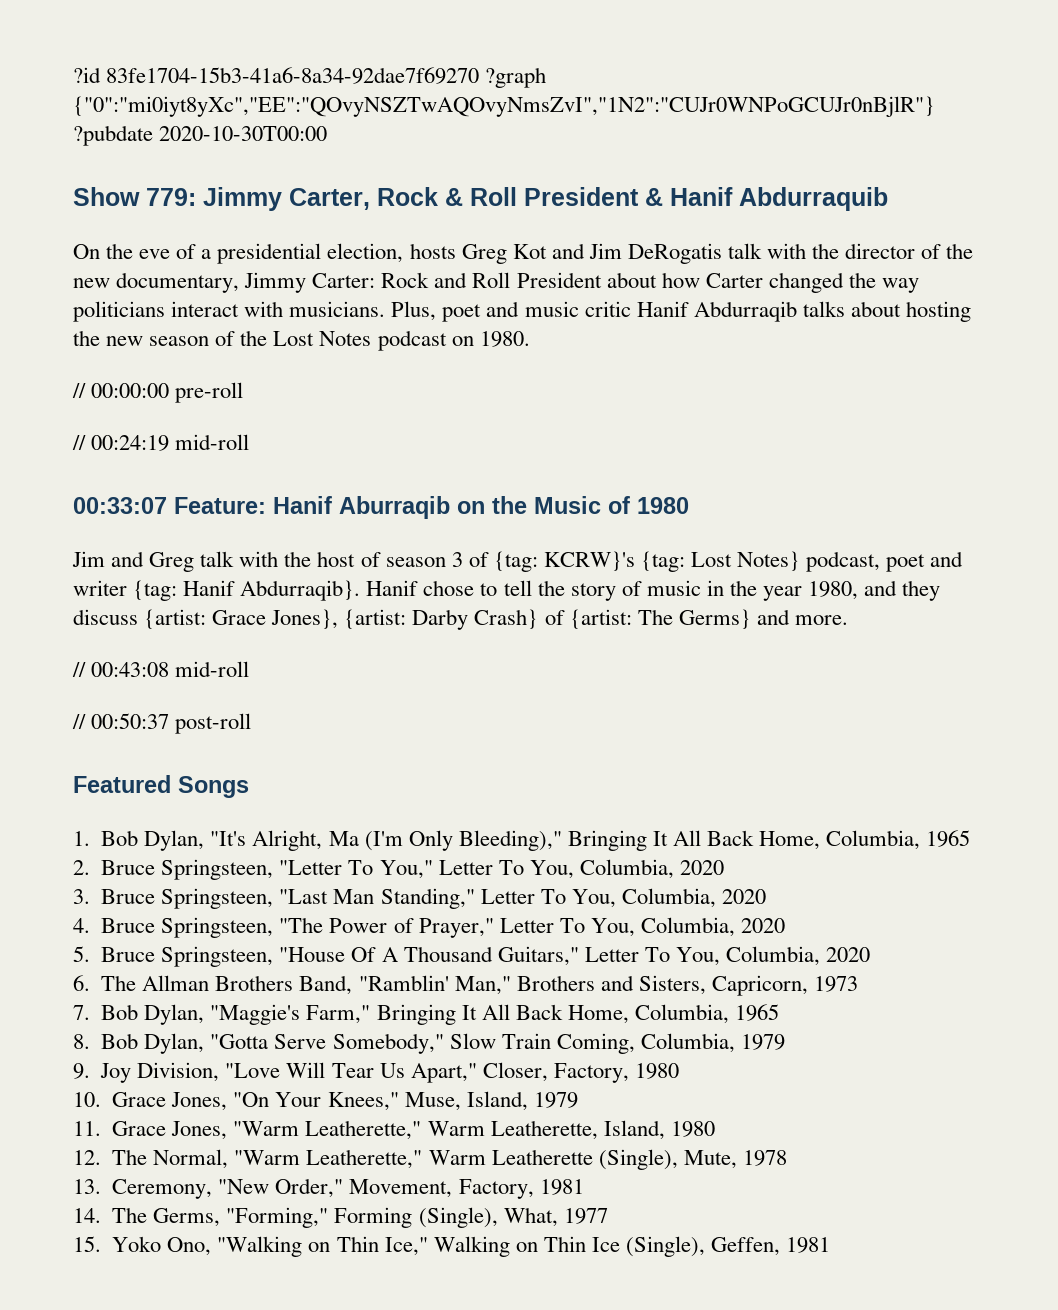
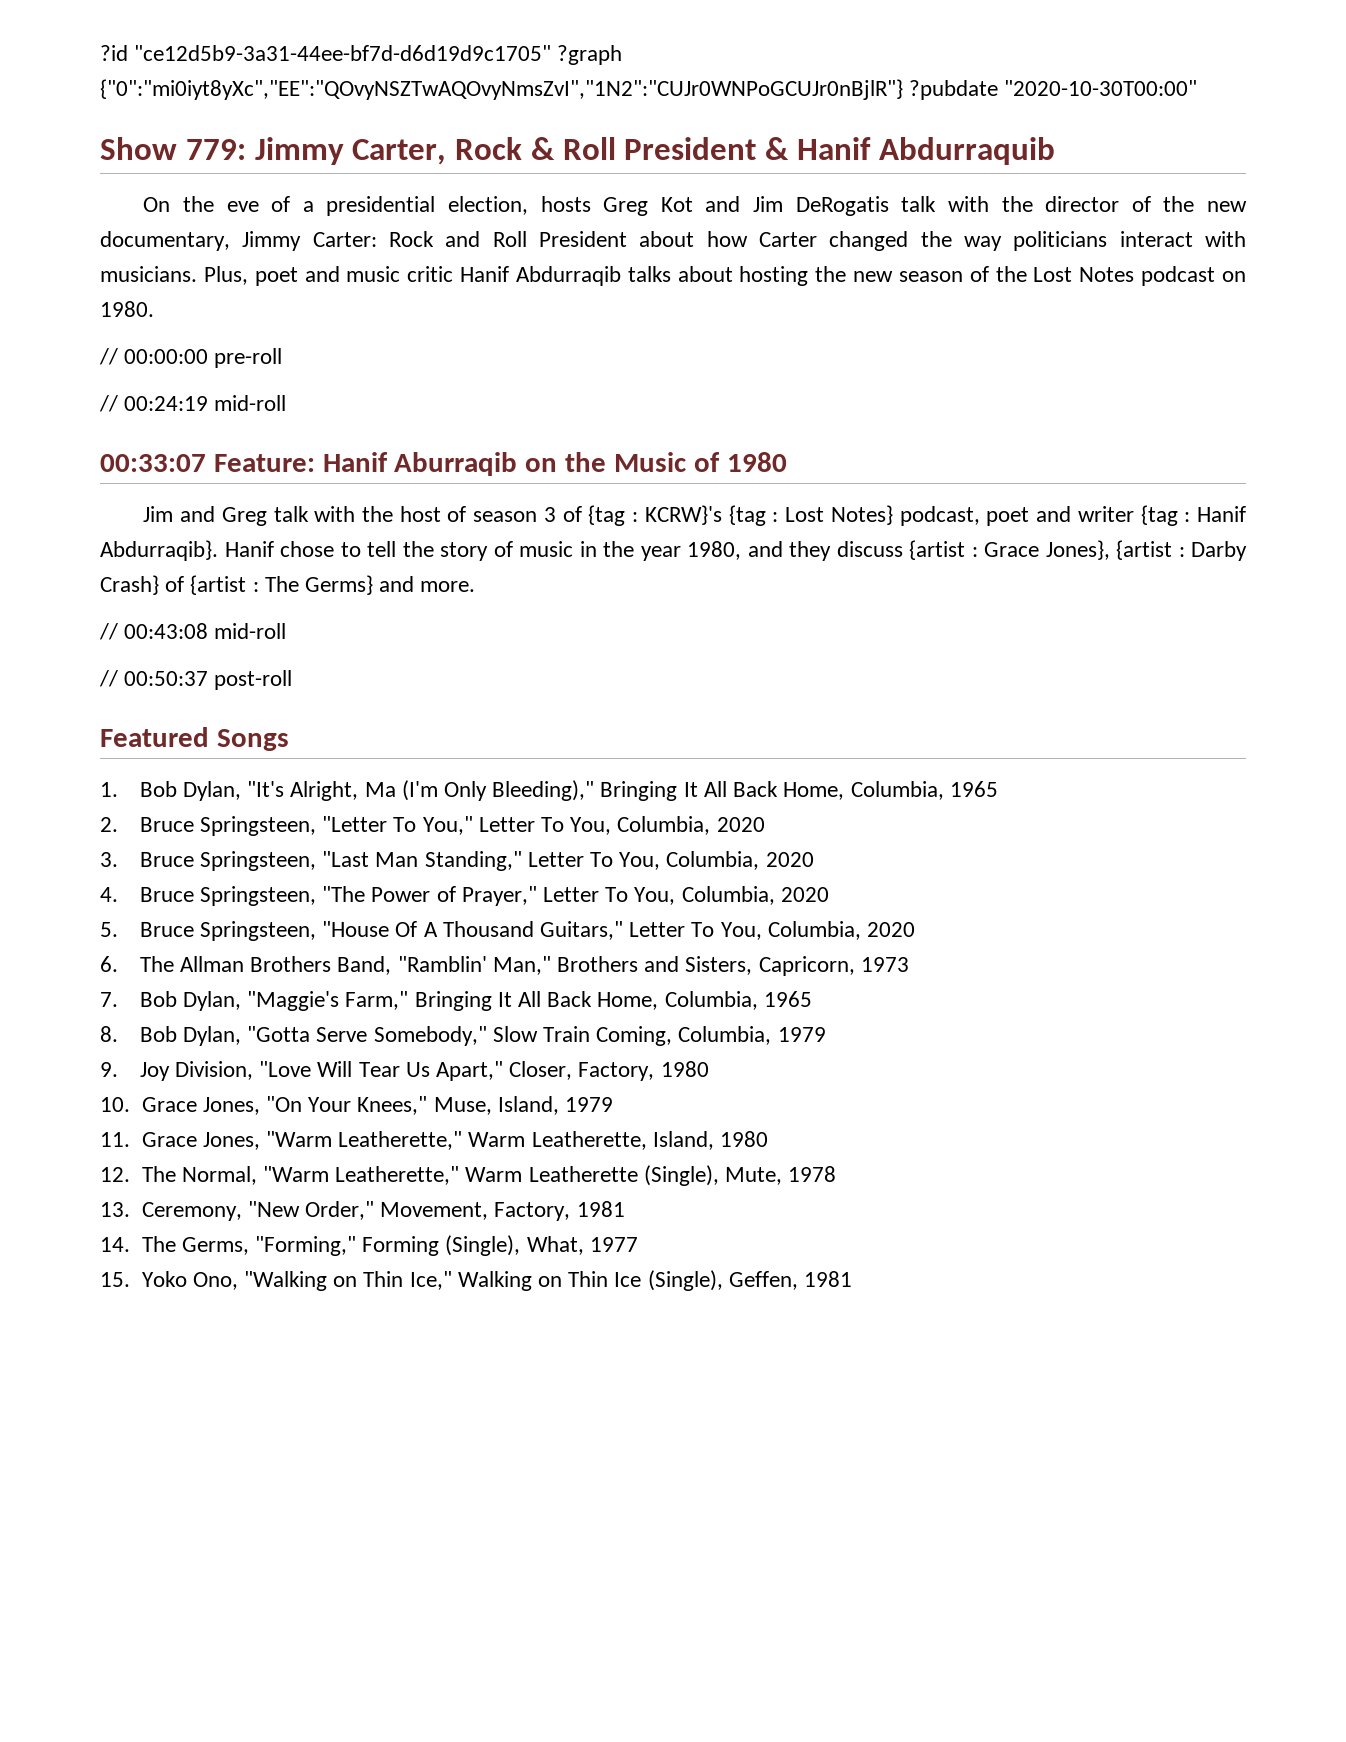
[106,67,480,84] 83fe1704-15b3-41a6-8a34-92dae7f69270 -> [134,45,552,61] "ce12d5b9-3a31-44ee-bf7d-d6d19d9c1705"
[159,126,328,141] 2020-10-30T00:00 -> [1004,80,1198,96] "2020-10-30T00:00"
[493,551,685,572] {tag: KCRW}'s {tag: -> [588,505,779,526] {tag : KCRW}'s {tag :
[133,580,178,601] {tag: -> [1140,505,1191,526] {tag :
[144,609,407,629] {artist: Grace Jones}, {artist: -> [909,540,1185,560] {artist : Grace Jones}, {artist :
[569,609,632,629] {artist: -> [190,575,259,595] {artist :

